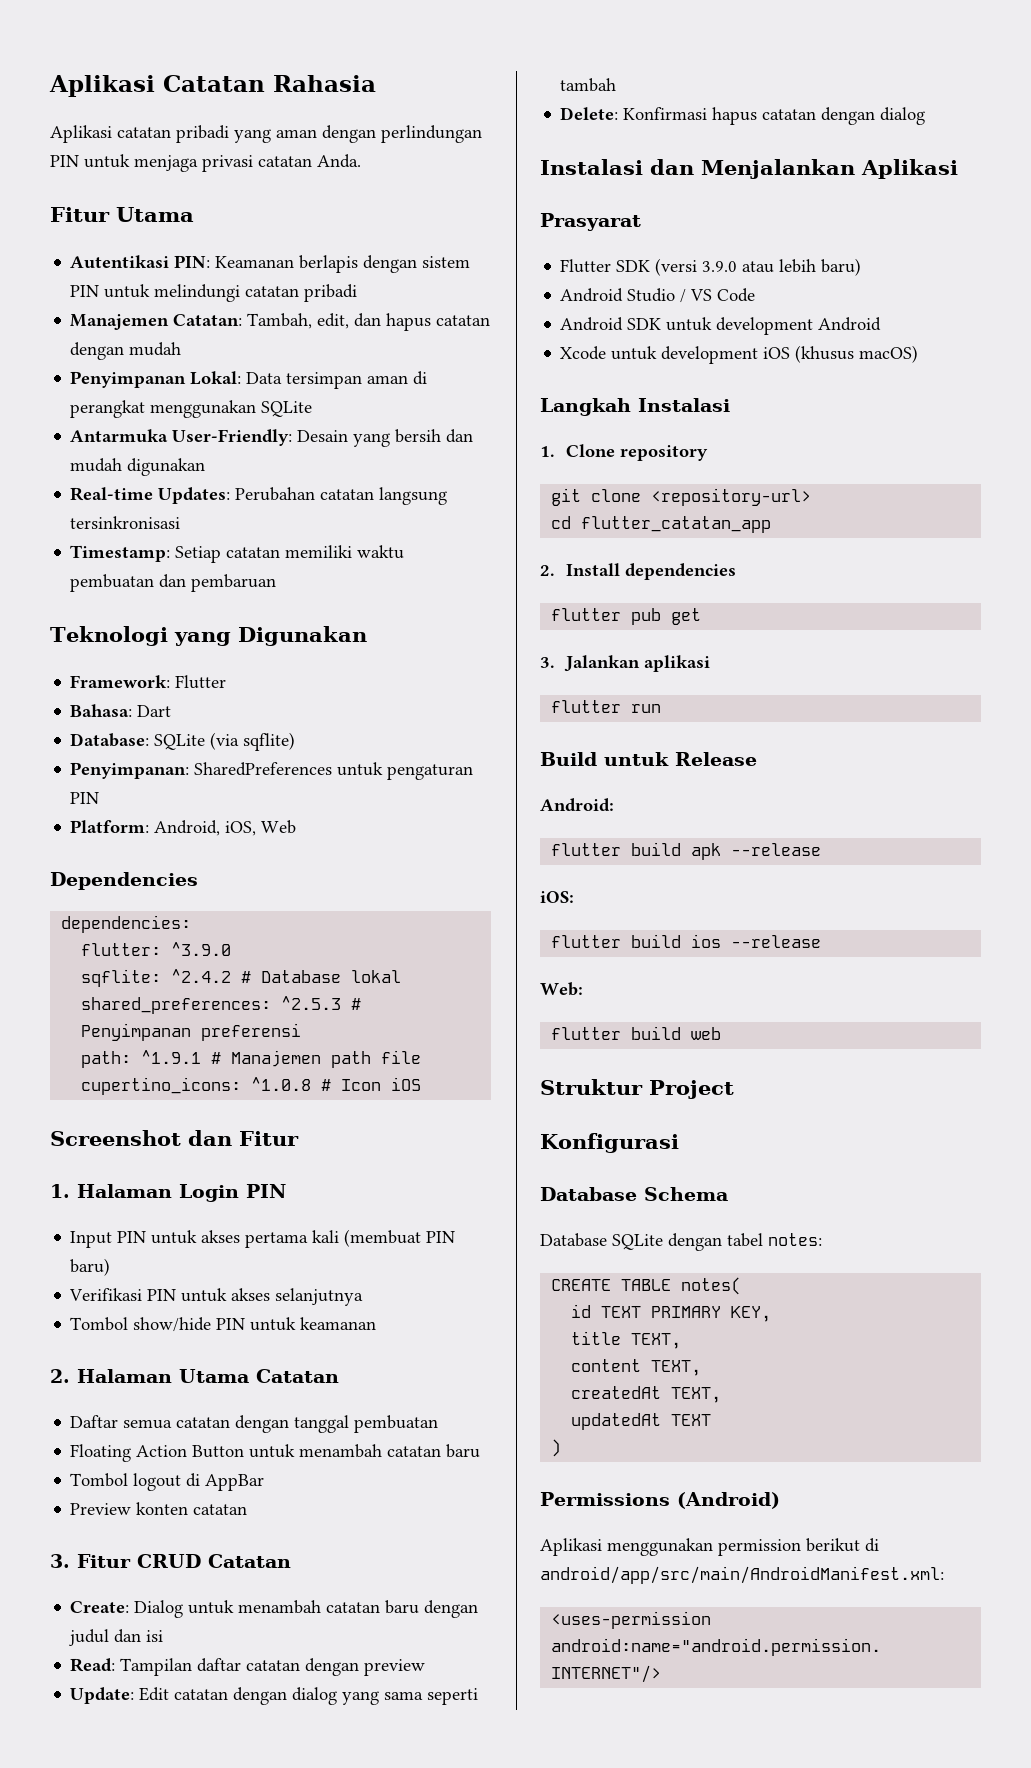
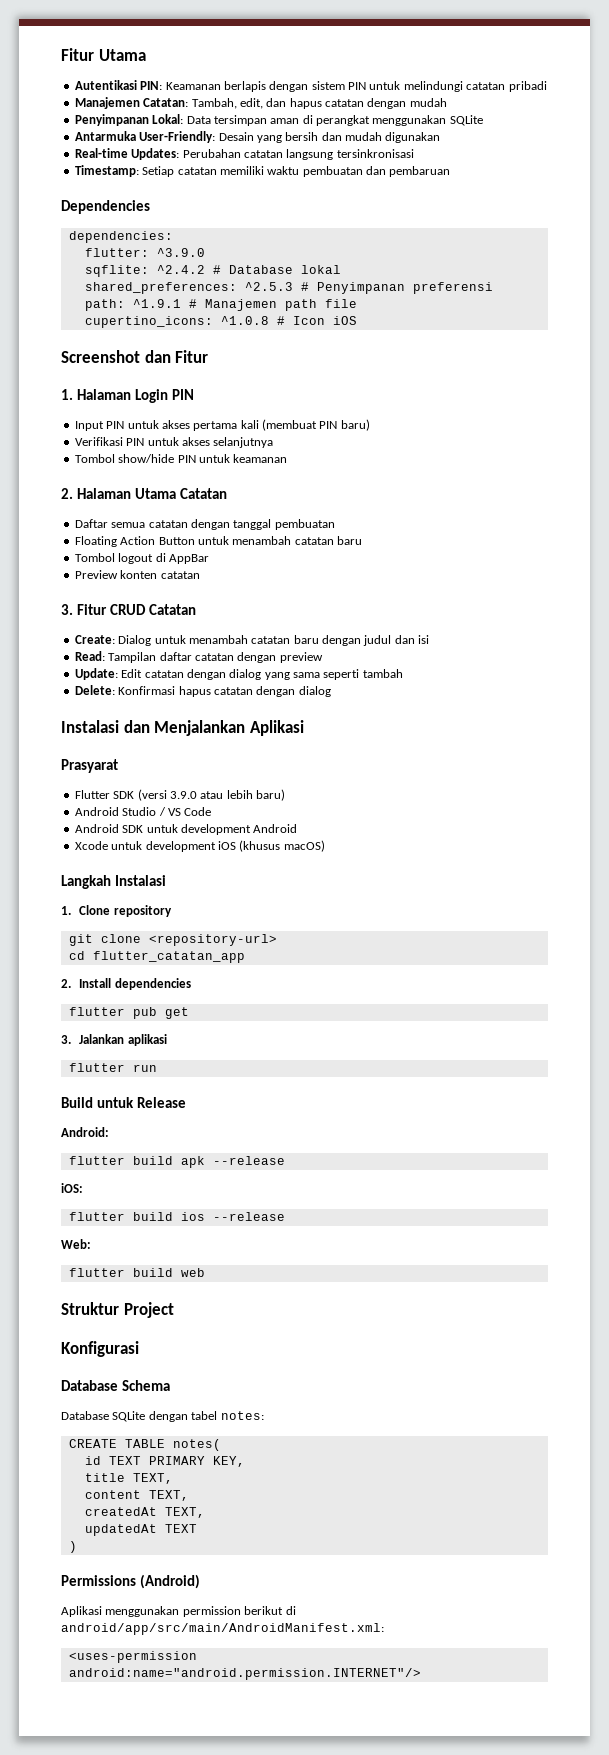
[49,75,376,97] [50,125,482,143] [50,154,361,172] Aplikasi Catatan Rahasia // Aplikasi catatan pribadi yang aman dengan perlindungan PIN untuk menjaga privasi catatan Anda. // -> (61, 54) none
[50,626,367,646] [70,675,227,689] [70,704,172,717] [70,732,296,751] [70,762,474,780] [70,792,100,804] [70,820,297,836] // Teknologi yang Digunakan // Framework: Flutter // Bahasa: Dart // Database: SQLite (via sqflite) // Penyimpanan: SharedPreferences untuk pengaturan PIN // Platform: Android, iOS, Web -> (451, 171) none

